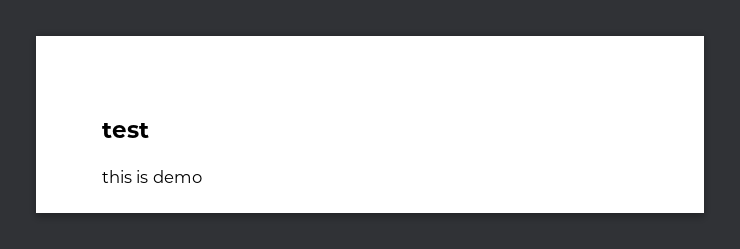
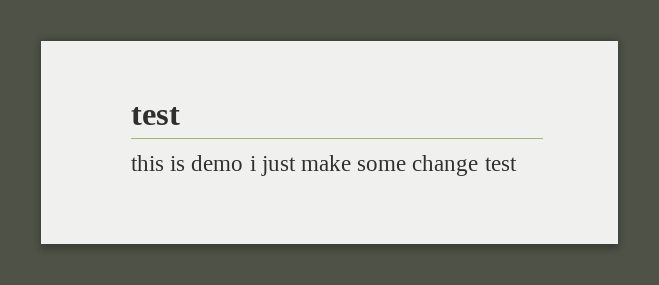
(202, 176) none -> [249,155,517,176] i just make some change test

